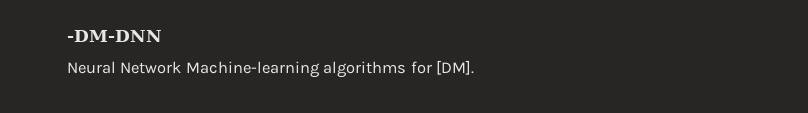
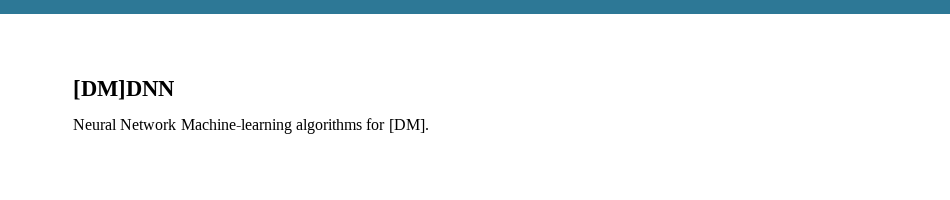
[67,30,162,42] -DM-DNN -> [73,80,174,100] [DM]DNN

